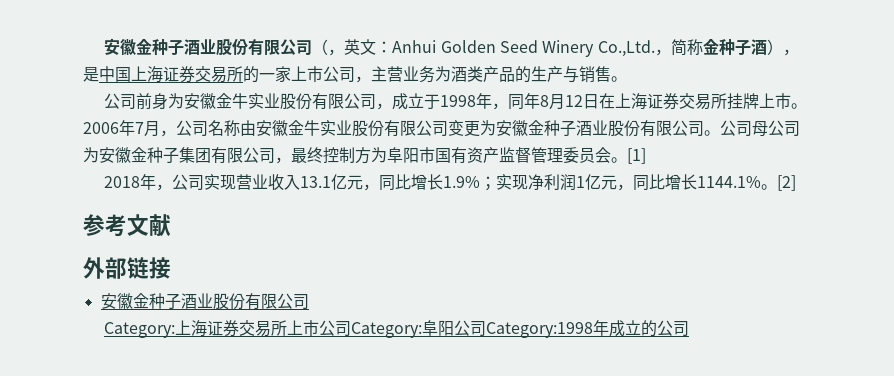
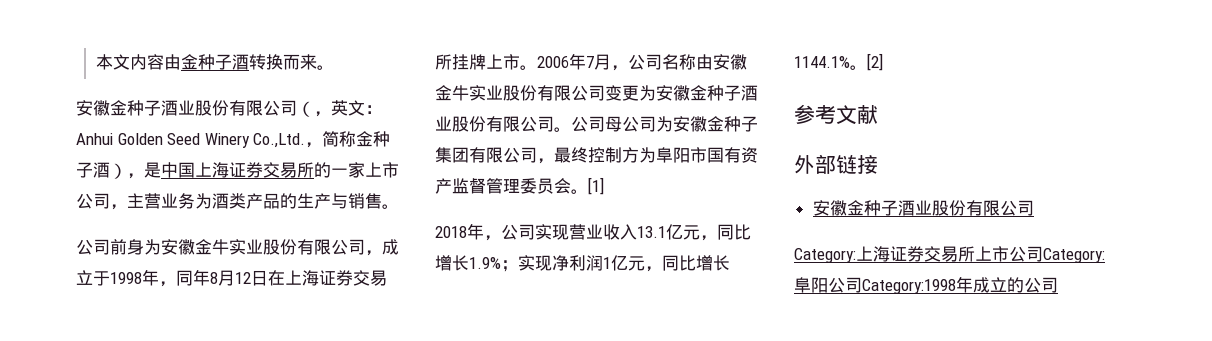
(104, 46) none -> [95,54,334,70] 本文内容由金种子酒转换而来。 //

